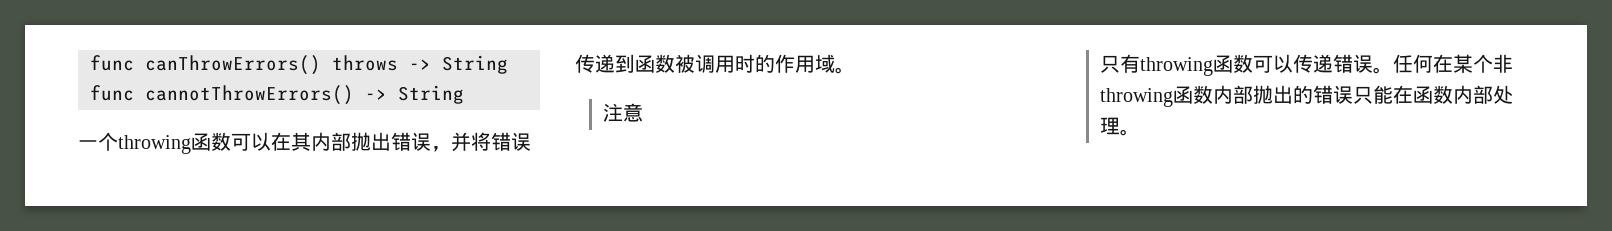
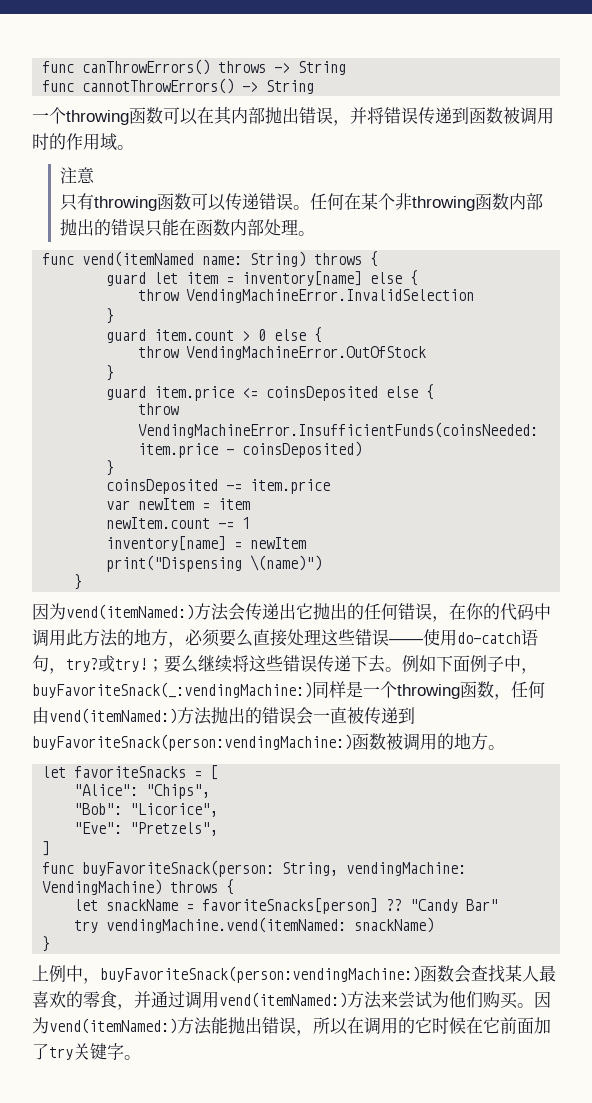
(1141, 132) none -> [42,251,379,267] [106,270,419,286] [138,289,475,303] [106,308,115,324] [106,327,323,343] [138,346,427,360] [106,365,115,381] [106,384,435,401] [138,403,180,415] [138,422,539,438] [138,441,363,458] [106,460,115,476] [106,479,331,494] [106,498,251,510] [106,517,251,529] [106,536,307,551] [106,555,323,572] [74,574,83,590] [32,603,551,622] [32,629,538,648] [32,655,538,674] [32,681,545,700] [32,707,415,725] [32,733,505,751] [42,765,219,780] [74,784,211,799] [74,803,219,817] [74,822,219,836] [42,841,51,856] [42,860,467,877] [42,879,235,895] [74,898,499,914] [74,917,435,933] [42,936,51,952] [32,965,556,984] [32,991,551,1010] [32,1017,551,1036] [32,1043,141,1060] // func vend(itemNamed name: String) throws { // guard let item = inventory[name] else { // throw VendingMachineError.InvalidSelection // } // guard item.count > 0 else { // throw VendingMachineError.OutOfStock // } // guard item.price <= coinsDeposited else { // throw VendingMachineError.InsufficientFunds(coinsNeeded: item.price - coinsDeposited) // } // coinsDeposited -= item.price // var newItem = item // newItem.count -= 1 // inventory[name] = newItem // print("Dispensing \(name)") // } // 因为vend(itemNamed:)方法会传递出它抛出的任何错误，在你的代码中调用此方法的地方，必须要么直接处理这些错误——使用do-catch语句，try?或try!；要么继续将这些错误传递下去。例如下面例子中，buyFavoriteSnack(_:vendingMachine:)同样是一个throwing函数，任何由vend(itemNamed:)方法抛出的错误会一直被传递到buyFavoriteSnack(person:vendingMachine:)函数被调用的地方。 // let favoriteSnacks = [ // "Alice": "Chips", // "Bob": "Licorice", // "Eve": "Pretzels", // ] // func buyFavoriteSnack(person: String, vendingMachine: VendingMachine) throws { // let snackName = favoriteSnacks[person] ?? "Candy Bar" // try vendingMachine.vend(itemNamed: snackName) // } // 上例中，buyFavoriteSnack(person:vendingMachine:)函数会查找某人最喜欢的零食，并通过调用vend(itemNamed:)方法来尝试为他们购买。因为vend(itemNamed:)方法能抛出错误，所以在调用的它时候在它前面加了try关键字。

